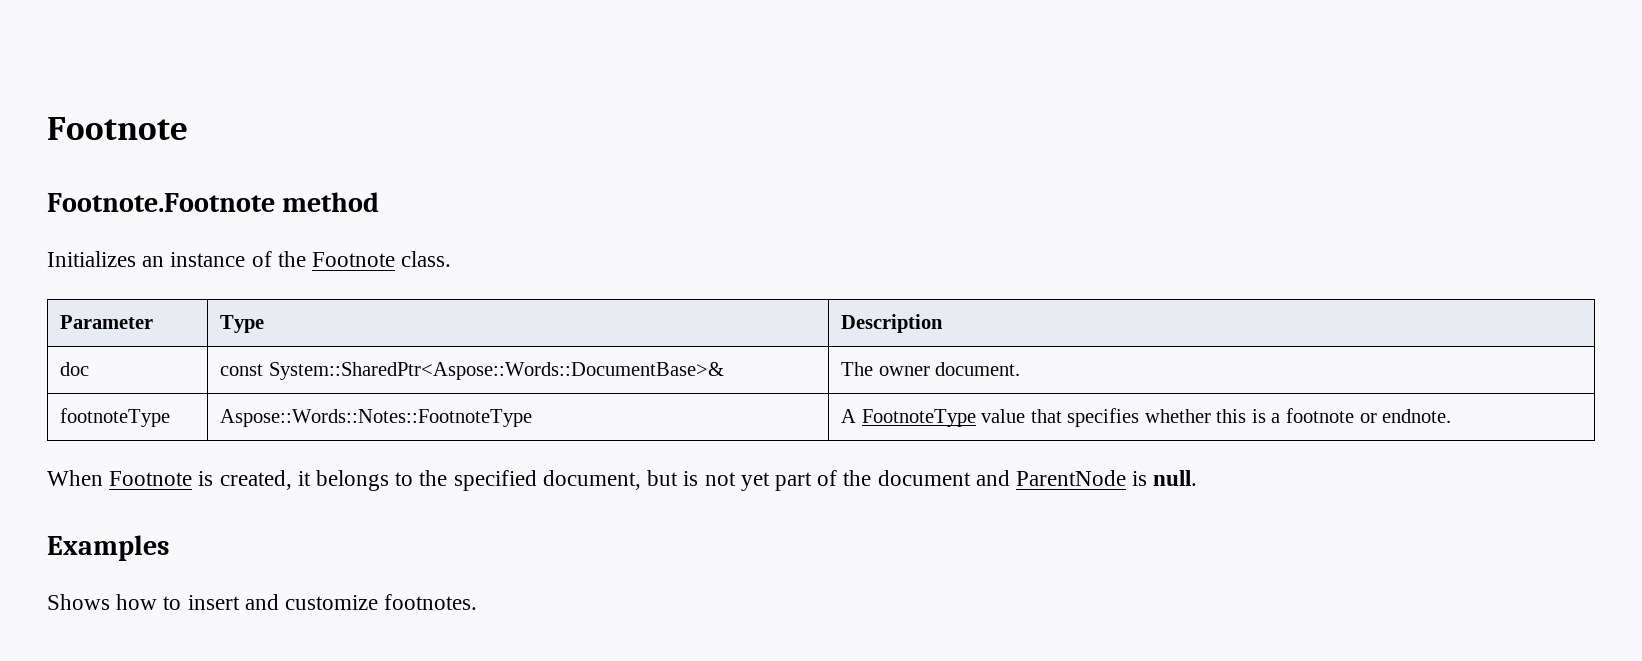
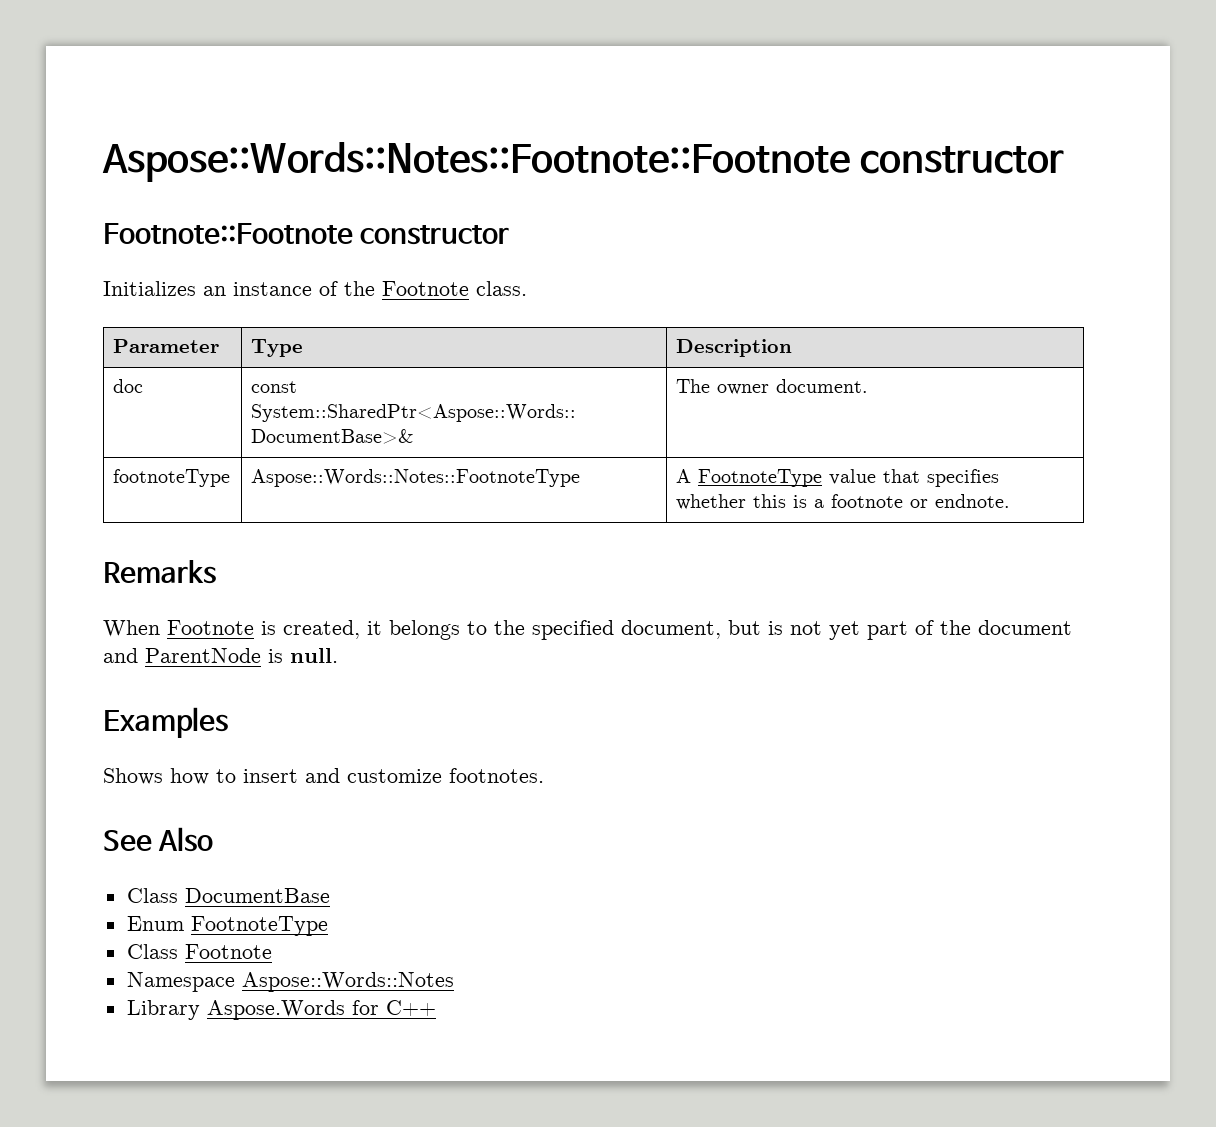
[47,117,188,140] [47,192,380,212] Footnote // Footnote.Footnote method -> [102,142,1065,182] [103,223,510,245] Aspose::Words::Notes::Footnote::Footnote constructor // Footnote::Footnote constructor
(1452, 416) none -> [103,560,216,584] // Remarks
(478, 602) none -> [103,827,214,852] [126,888,330,903] [126,916,328,936] [126,944,272,959] [126,972,454,992] [126,1000,436,1020] // See Also // Class DocumentBase // Enum FootnoteType // Class Footnote // Namespace Aspose::Words::Notes // Library Aspose.Words for C++

